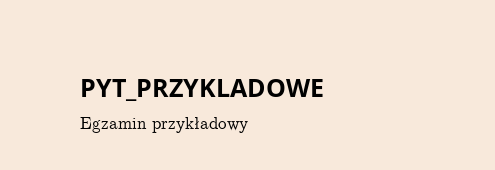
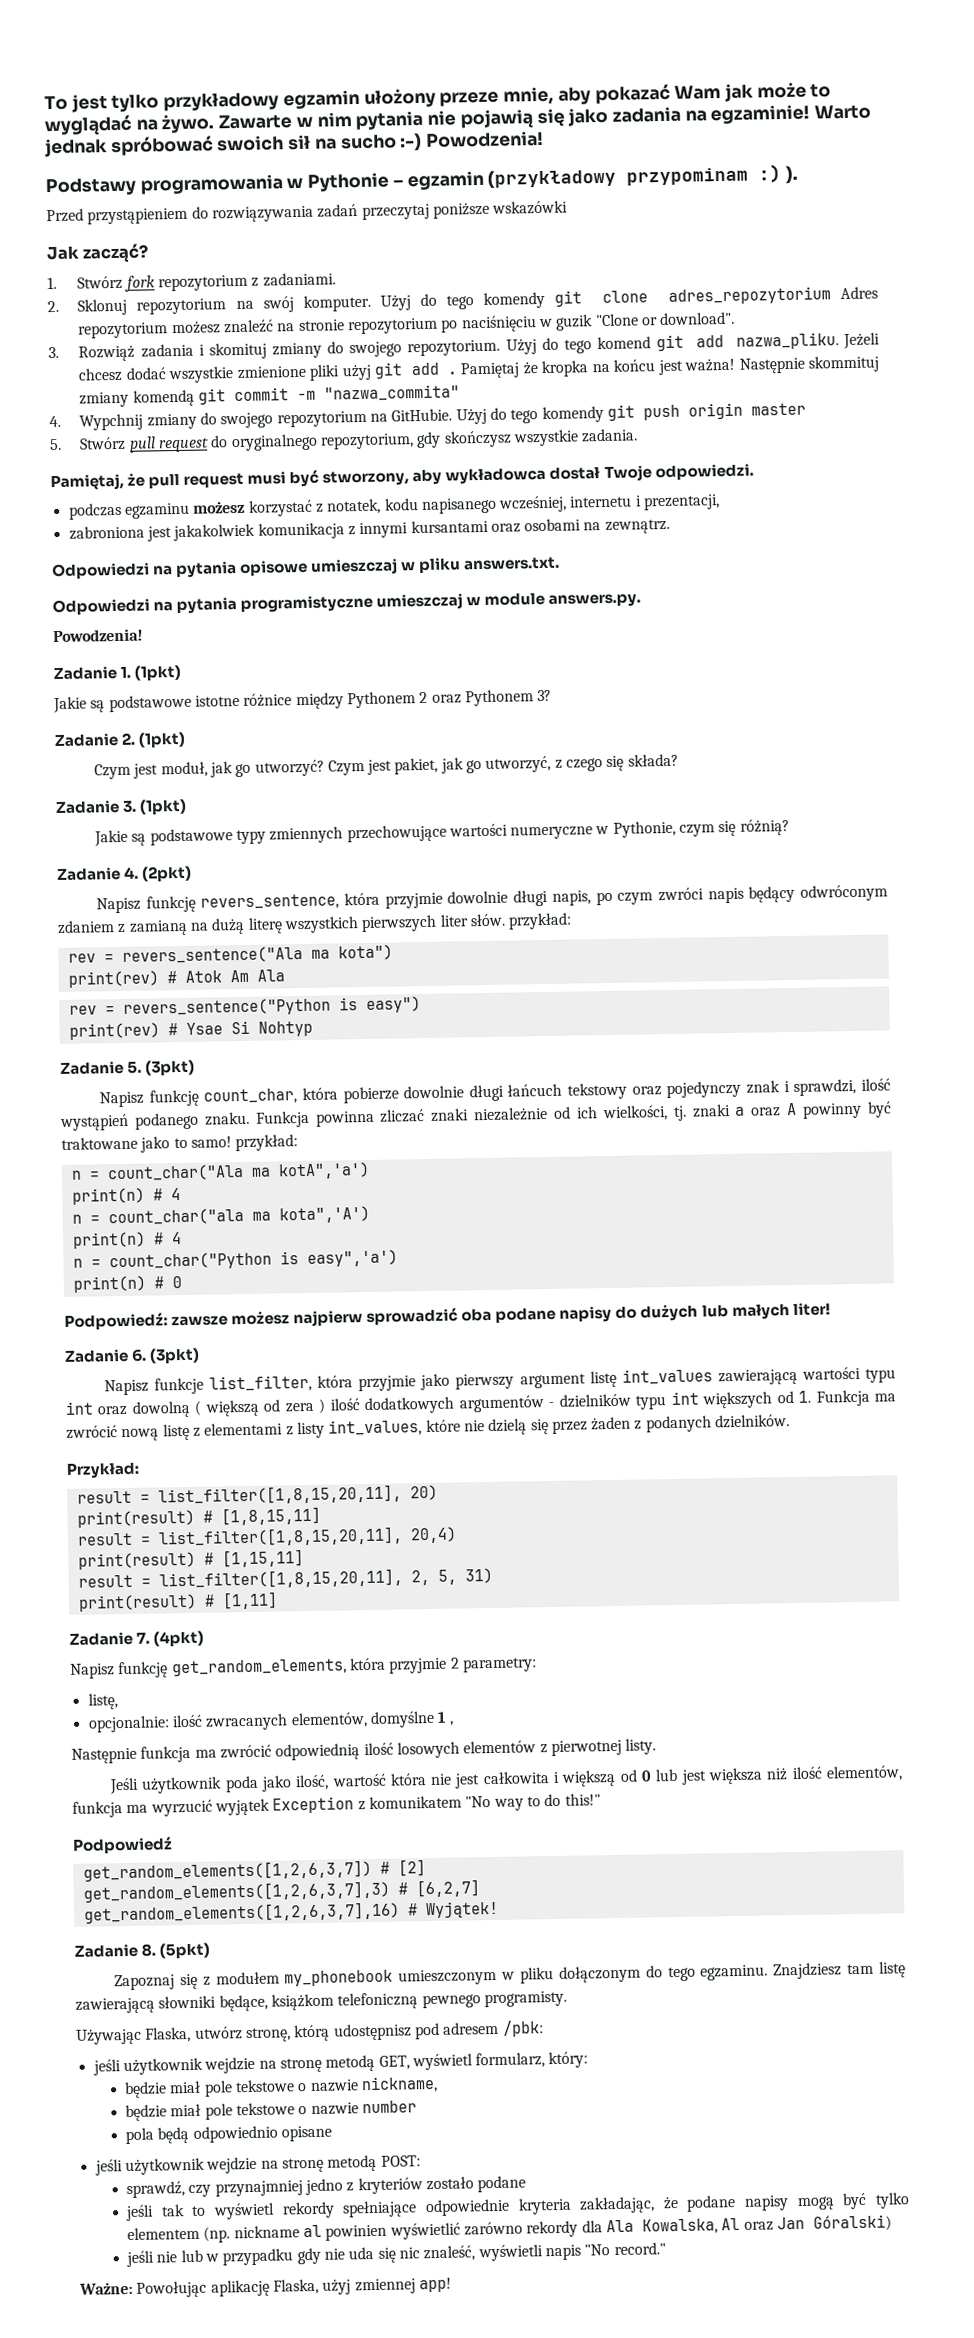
[80,79,324,101] [80,117,248,133] PYT_PRZYKLADOWE // Egzamin przykładowy -> [44,82,832,113] [44,104,872,137] [45,130,545,158] [45,164,799,197] [46,200,569,225] [46,243,150,263] [47,272,336,292] [47,286,879,316] [78,311,736,339] [48,332,880,362] [78,355,880,384] [79,384,461,408] [49,402,806,431] [49,428,639,453] [50,463,754,492] [68,494,721,520] [68,518,670,542] [52,556,561,580] [52,592,642,616] [53,628,143,643] [53,664,182,681] [53,689,553,714] [54,731,187,748] [93,753,679,780] [55,798,188,815] [93,818,790,847] [57,865,193,882] [95,884,889,914] [57,912,573,936] [67,944,393,964] [67,969,285,988] [68,996,421,1017] [68,1020,313,1040] [60,1059,196,1076] [98,1078,891,1108] [60,1101,892,1131] [61,1134,299,1153] [70,1161,370,1182] [71,1187,181,1205] [71,1205,370,1226] [71,1231,182,1249] [72,1249,398,1271] [72,1275,182,1293] [64,1302,831,1330] [64,1347,201,1364] [103,1366,897,1396] [65,1389,897,1418] [66,1414,791,1442] [66,1461,140,1479] [76,1484,438,1506] [76,1506,321,1528] [76,1526,457,1548] [77,1549,304,1570] [77,1567,493,1590] [77,1591,278,1612] [69,1630,205,1647] [70,1657,537,1679] [87,1693,118,1710] [87,1710,454,1733] [71,1738,657,1764] [108,1765,904,1795] [72,1793,601,1818] [72,1836,173,1854] [82,1859,426,1882] [82,1879,480,1903] [83,1900,499,1924] [74,1942,211,1959] [113,1961,906,1991] [75,1990,567,2014] [76,2020,544,2045] [92,2051,589,2076] [124,2075,438,2099] [125,2100,417,2122] [125,2125,332,2145] [94,2154,421,2176] [126,2175,527,2199] [125,2192,911,2222] [127,2214,892,2243] [126,2242,666,2268] [79,2277,452,2298] To jest tylko przykładowy egzamin ułożony przeze mnie, aby pokazać Wam jak może to wyglądać na żywo. Zawarte w nim pytania nie pojawią się jako zadania na egzaminie! Warto jednak spróbować swoich sił na sucho :-) Powodzenia! // Podstawy programowania w Pythonie – egzamin (przykładowy przypominam :) ). // Przed przystąpieniem do rozwiązywania zadań przeczytaj poniższe wskazówki // Jak zacząć? // 1. Stwórz fork repozytorium z zadaniami. // 2. Sklonuj repozytorium na swój komputer. Użyj do tego komendy git clone adres_repozytorium Adres repozytorium możesz znaleźć na stronie repozytorium po naciśnięciu w guzik "Clone or download". // 3. Rozwiąż zadania i skomituj zmiany do swojego repozytorium. Użyj do tego komend git add nazwa_pliku. Jeżeli chcesz dodać wszystkie zmienione pliki użyj git add . Pamiętaj że kropka na końcu jest ważna! Następnie skommituj zmiany komendą git commit -m "nazwa_commita" // 4. Wypchnij zmiany do swojego repozytorium na GitHubie. Użyj do tego komendy git push origin master // 5. Stwórz pull request do oryginalnego repozytorium, gdy skończysz wszystkie zadania. // Pamiętaj, że pull request musi być stworzony, aby wykładowca dostał Twoje odpowiedzi. // podczas egzaminu możesz korzystać z notatek, kodu napisanego wcześniej, internetu i prezentacji, // zabroniona jest jakakolwiek komunikacja z innymi kursantami oraz osobami na zewnątrz. // Odpowiedzi na pytania opisowe umieszczaj w pliku answers.txt. // Odpowiedzi na pytania programistyczne umieszczaj w module answers.py. // Powodzenia! // Zadanie 1. (1pkt) // Jakie są podstawowe istotne różnice między Pythonem 2 oraz Pythonem 3? // Zadanie 2. (1pkt) // Czym jest moduł, jak go utworzyć? Czym jest pakiet, jak go utworzyć, z czego się składa? // Zadanie 3. (1pkt) // Jakie są podstawowe typy zmiennych przechowujące wartości numeryczne w Pythonie, czym się różnią? // Zadanie 4. (2pkt) // Napisz funkcję revers_sentence, która przyjmie dowolnie długi napis, po czym zwróci napis będący odwróconym zdaniem z zamianą na dużą literę wszystkich pierwszych liter słów. przykład: // rev = revers_sentence("Ala ma kota") // print(rev) # Atok Am Ala // rev = revers_sentence("Python is easy") // print(rev) # Ysae Si Nohtyp // Zadanie 5. (3pkt) // Napisz funkcję count_char, która pobierze dowolnie długi łańcuch tekstowy oraz pojedynczy znak i sprawdzi, ilość wystąpień podanego znaku. Funkcja powinna zliczać znaki niezależnie od ich wielkości, tj. znaki a oraz A powinny być traktowane jako to samo! przykład: // n = count_char("Ala ma kotA",'a') // print(n) # 4 // n = count_char("ala ma kota",'A') // print(n) # 4 // n = count_char("Python is easy",'a') // print(n) # 0 // Podpowiedź: zawsze możesz najpierw sprowadzić oba podane napisy do dużych lub małych liter! // Zadanie 6. (3pkt) // Napisz funkcje list_filter, która przyjmie jako pierwszy argument listę int_values zawierającą wartości typu int oraz dowolną ( większą od zera ) ilość dodatkowych argumentów - dzielników typu int większych od 1. Funkcja ma zwrócić nową listę z elementami z listy int_values, które nie dzielą się przez żaden z podanych dzielników. // Przykład: // result = list_filter([1,8,15,20,11], 20) // print(result) # [1,8,15,11] // result = list_filter([1,8,15,20,11], 20,4) // print(result) # [1,15,11] // result = list_filter([1,8,15,20,11], 2, 5, 31) // print(result) # [1,11] // Zadanie 7. (4pkt) // Napisz funkcję get_random_elements, która przyjmie 2 parametry: // listę, // opcjonalnie: ilość zwracanych elementów, domyślne 1 , // Następnie funkcja ma zwrócić odpowiednią ilość losowych elementów z pierwotnej listy. // Jeśli użytkownik poda jako ilość, wartość która nie jest całkowita i większą od 0 lub jest większa niż ilość elementów, funkcja ma wyrzucić wyjątek Exception z komunikatem "No way to do this!" // Podpowiedź // get_random_elements([1,2,6,3,7]) # [2] // get_random_elements([1,2,6,3,7],3) # [6,2,7] // get_random_elements([1,2,6,3,7],16) # Wyjątek! // Zadanie 8. (5pkt) // Zapoznaj się z modułem my_phonebook umieszczonym w pliku dołączonym do tego egzaminu. Znajdziesz tam listę zawierającą słowniki będące, książkom telefoniczną pewnego programisty. // Używając Flaska, utwórz stronę, którą udostępnisz pod adresem /pbk: // jeśli użytkownik wejdzie na stronę metodą GET, wyświetl formularz, który: // będzie miał pole tekstowe o nazwie nickname, // będzie miał pole tekstowe o nazwie number // pola będą odpowiednio opisane // jeśli użytkownik wejdzie na stronę metodą POST: // sprawdź, czy przynajmniej jedno z kryteriów zostało podane // jeśli tak to wyświetl rekordy spełniające odpowiednie kryteria zakładając, że podane napisy mogą być tylko elementem (np. nickname al powinien wyświetlić zarówno rekordy dla Ala Kowalska, Al oraz Jan Góralski) // jeśli nie lub w przypadku gdy nie uda się nic znaleść, wyświetli napis "No record." // Ważne: Powołując aplikację Flaska, użyj zmiennej app!

